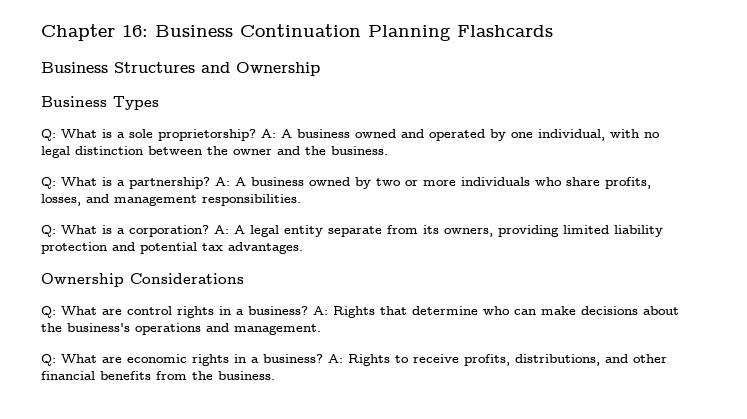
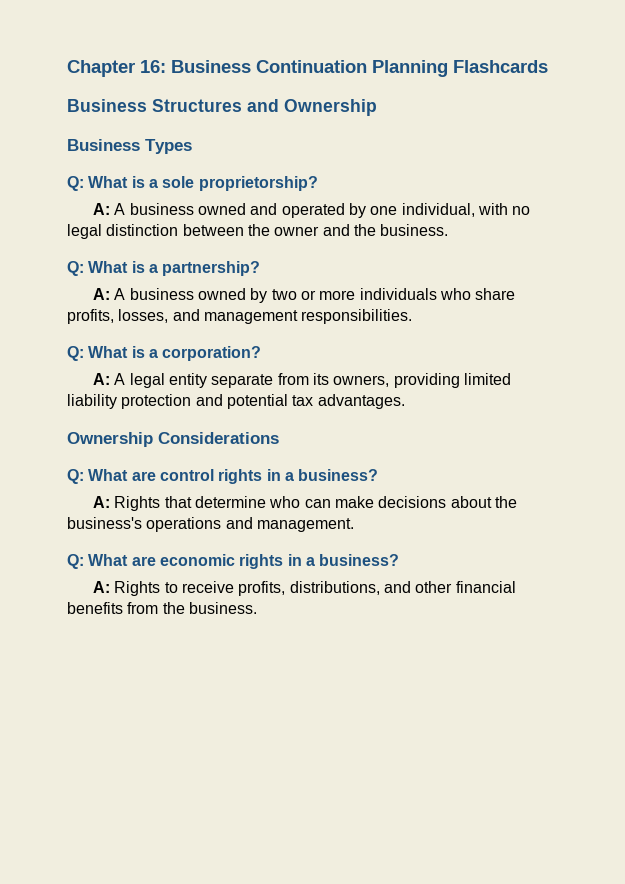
(256, 135) none -> (318, 183) //
(210, 183) none -> (261, 268) //
(209, 231) none -> (262, 353) //
(308, 310) none -> (379, 475) //
(323, 358) none -> (400, 560) //

